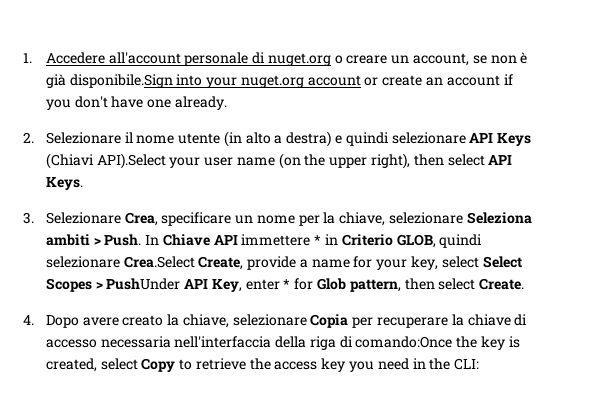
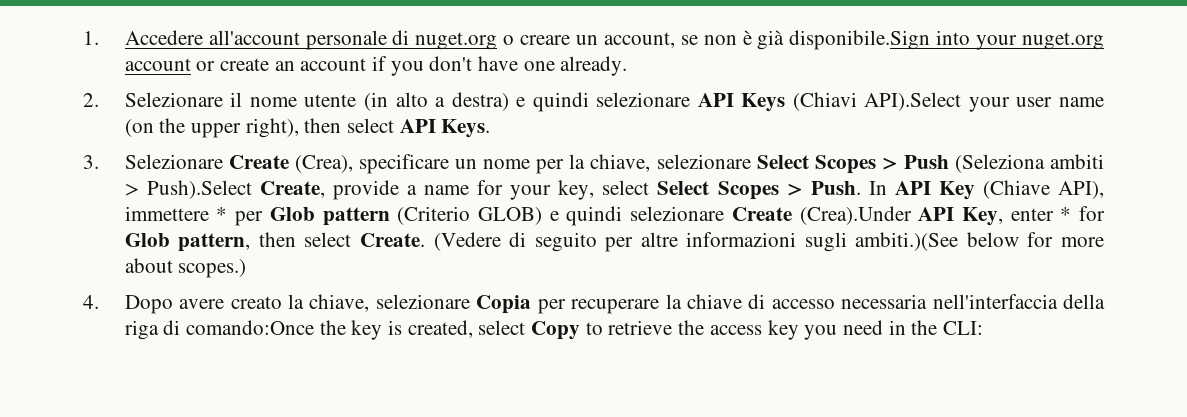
[124,212,158,226] Crea, -> [228,155,353,173] Create (Crea),
[466,212,532,224] [45,234,483,248] [45,256,195,268] Seleziona ambiti > Push. In Chiave API immettere * in Criterio GLOB, quindi selezionare Crea.Select -> [756,154,1105,174] [124,180,252,199] Select Scopes > Push (Seleziona ambiti > Push).Select
[106,278,181,290] PushUnder -> [810,180,1104,200] [124,206,912,226] Push. In API Key (Chiave API), immettere * per Glob pattern (Criterio GLOB) e quindi selezionare Create (Crea).Under
(525, 284) none -> [433,232,1104,252] [124,258,247,278] (Vedere di seguito per altre informazioni sugli ambiti.)(See below for more about scopes.)

